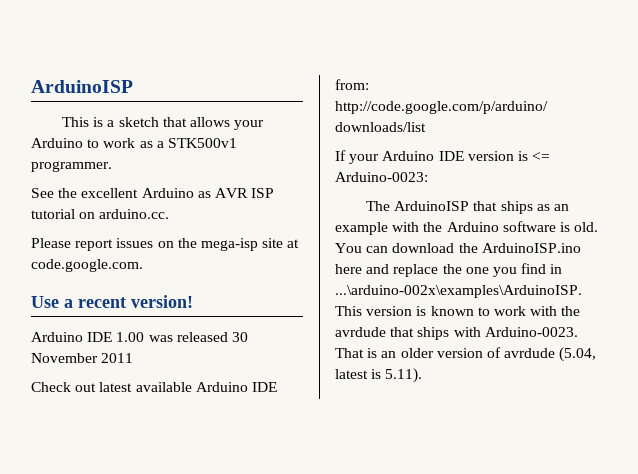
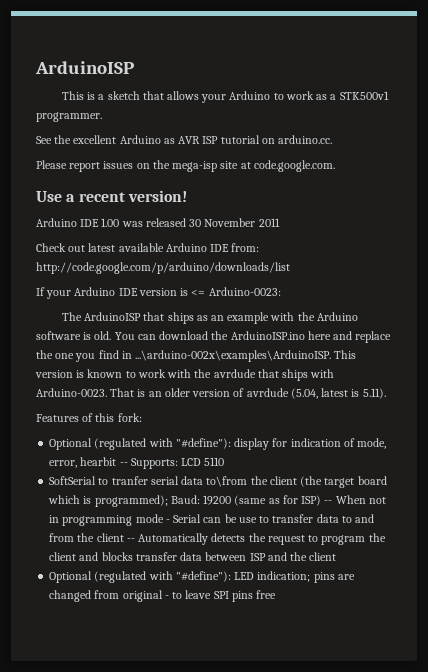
(423, 375) none -> [36,413,142,422] [49,438,387,450] [49,457,225,469] [49,476,387,488] [48,495,386,507] [49,514,375,526] [49,533,386,545] [49,552,337,561] [49,571,355,583] [49,590,277,602] // Features of this fork: // Optional (regulated with "#define"): display for indication of mode, error, hearbit -- Supports: LCD 5110 // SoftSerial to tranfer serial data to\from the client (the target board which is programmed); Baud: 19200 (same as for ISP) -- When not in programming mode - Serial can be use to transfer data to and from the client -- Automatically detects the request to program the client and blocks transfer data between ISP and the client // Optional (regulated with "#define"): LED indication; pins are changed from original - to leave SPI pins free

